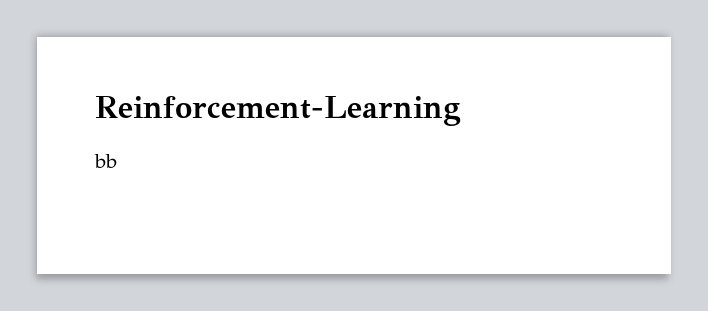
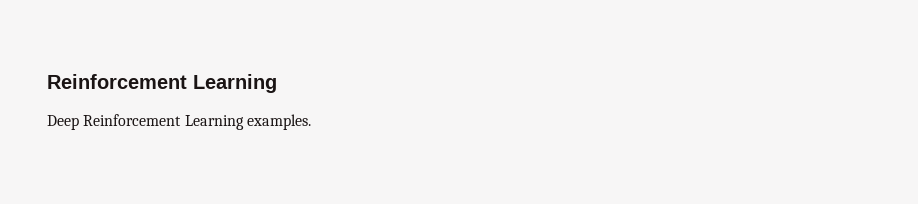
[95,96,461,126] [94,154,117,168] Reinforcement-Learning // bb -> [47,74,277,93] [47,114,311,130] Reinforcement Learning // Deep Reinforcement Learning examples.

